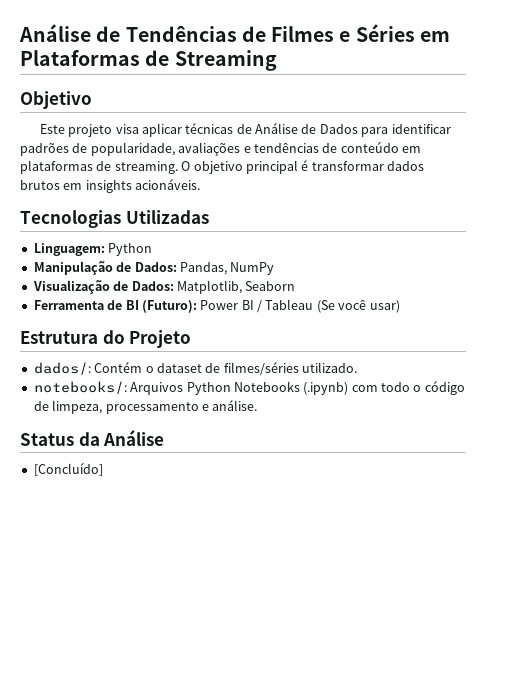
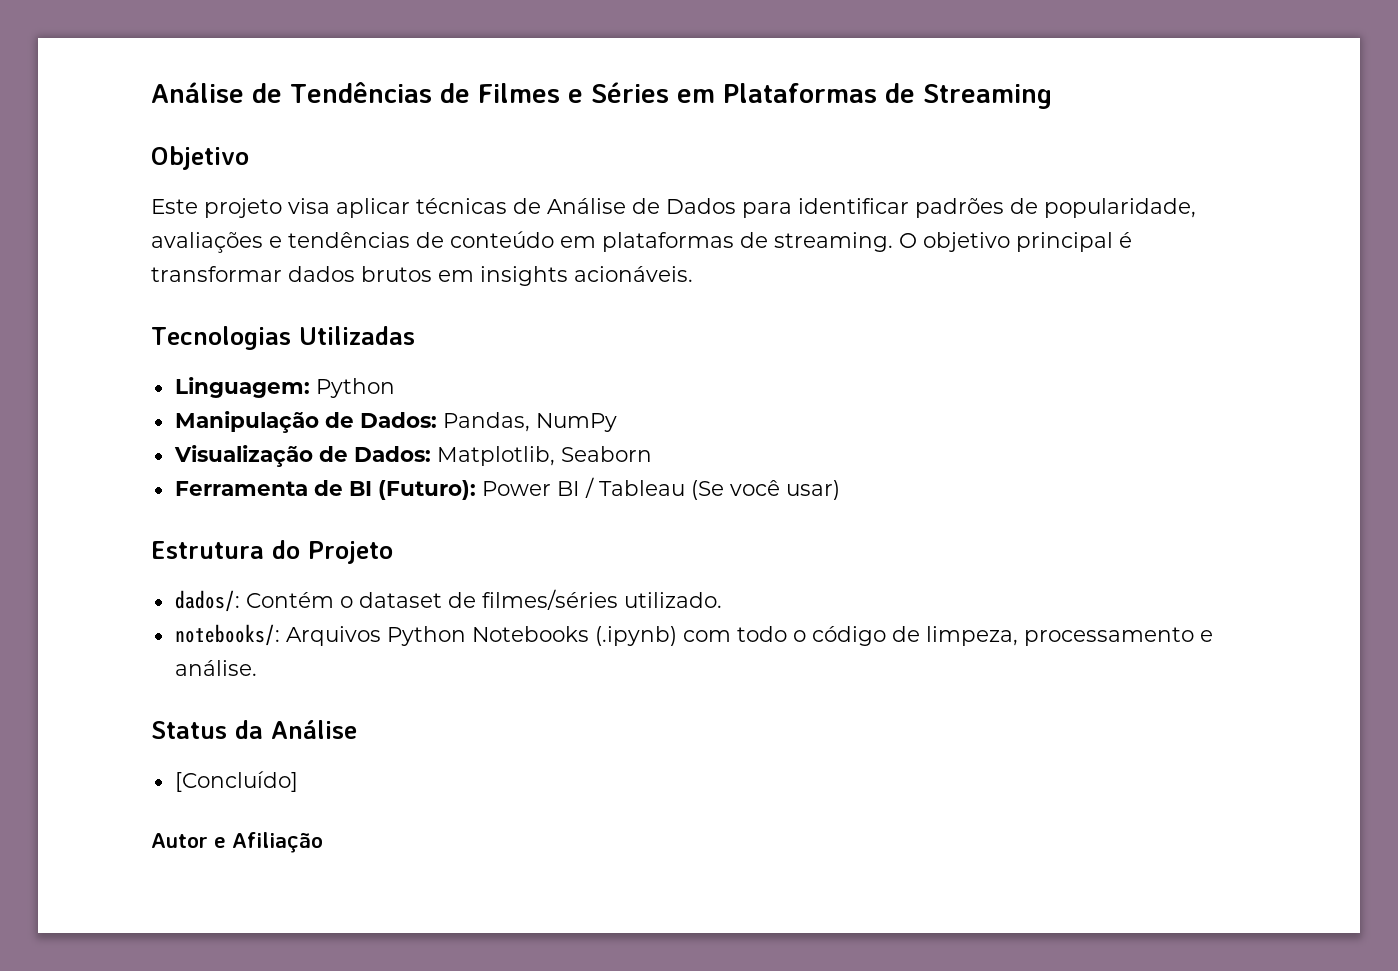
(103, 469) none -> [151,832,323,853] // Autor e Afiliação

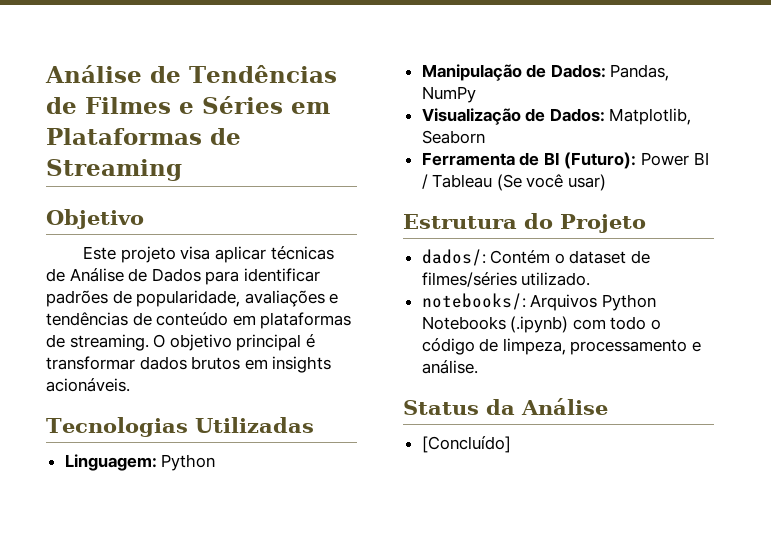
[151,832,323,853] // Autor e Afiliação -> (511, 444) none

